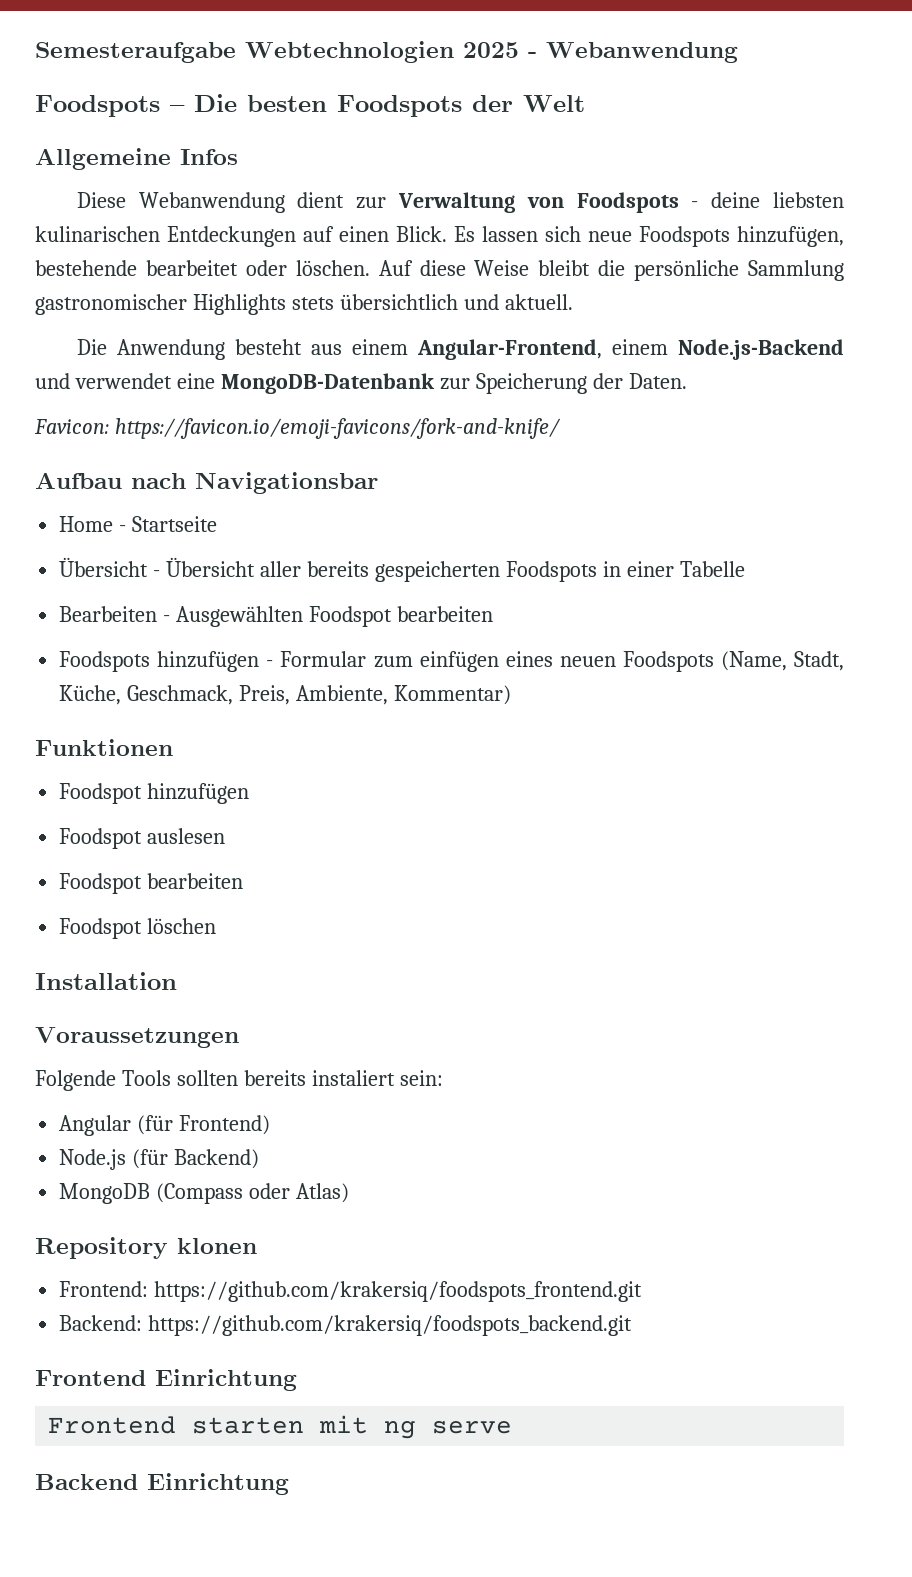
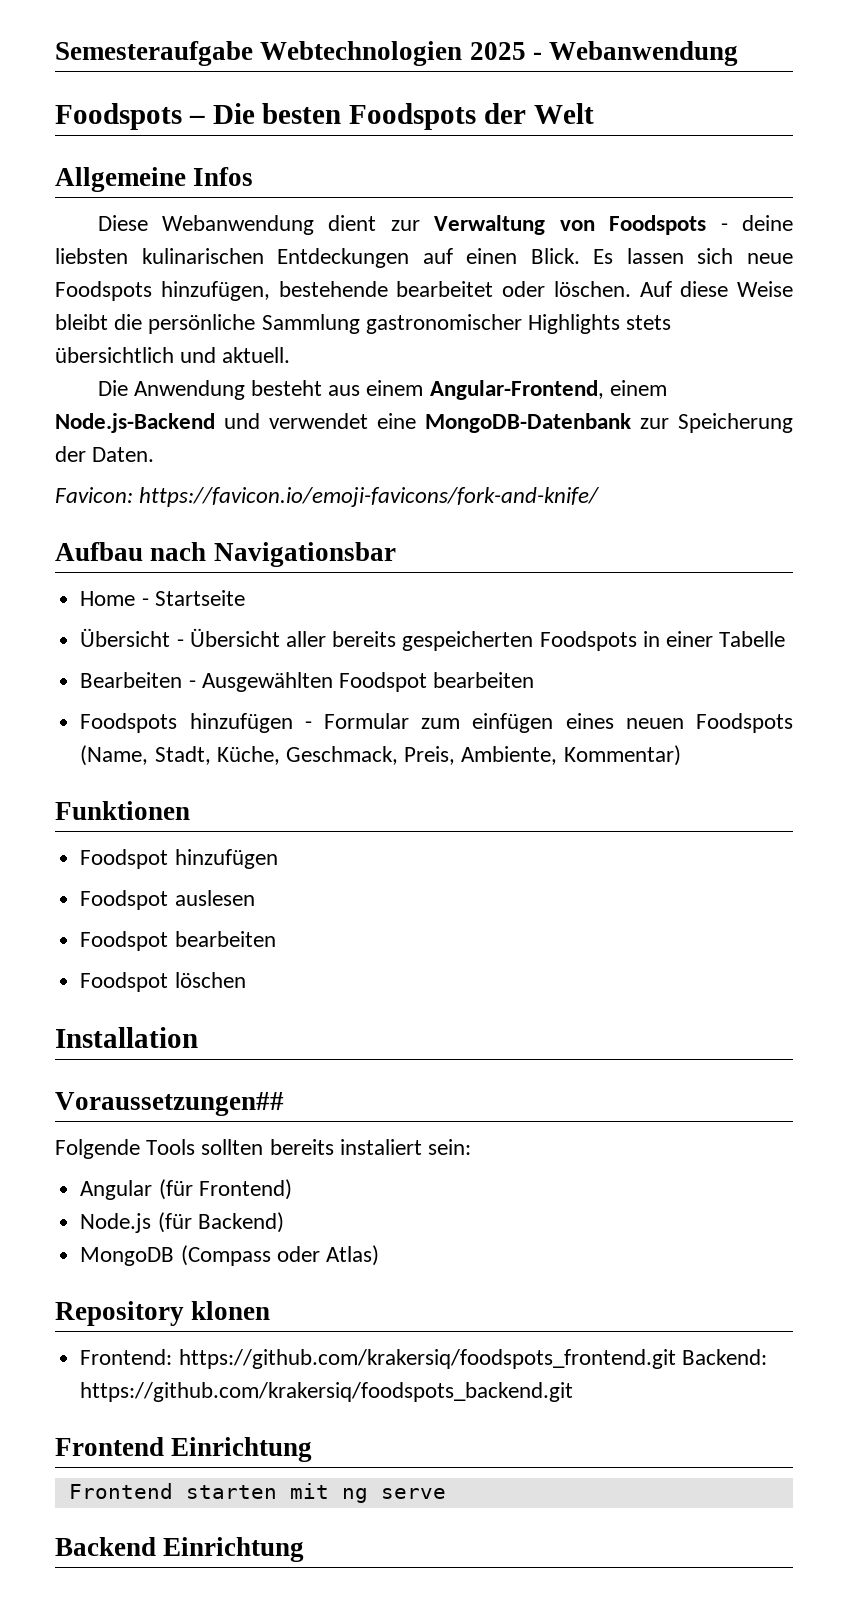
[35,1027,239,1048] Voraussetzungen -> [55,1092,284,1116] Voraussetzungen##
(643, 1291) // -> (676, 1359) none

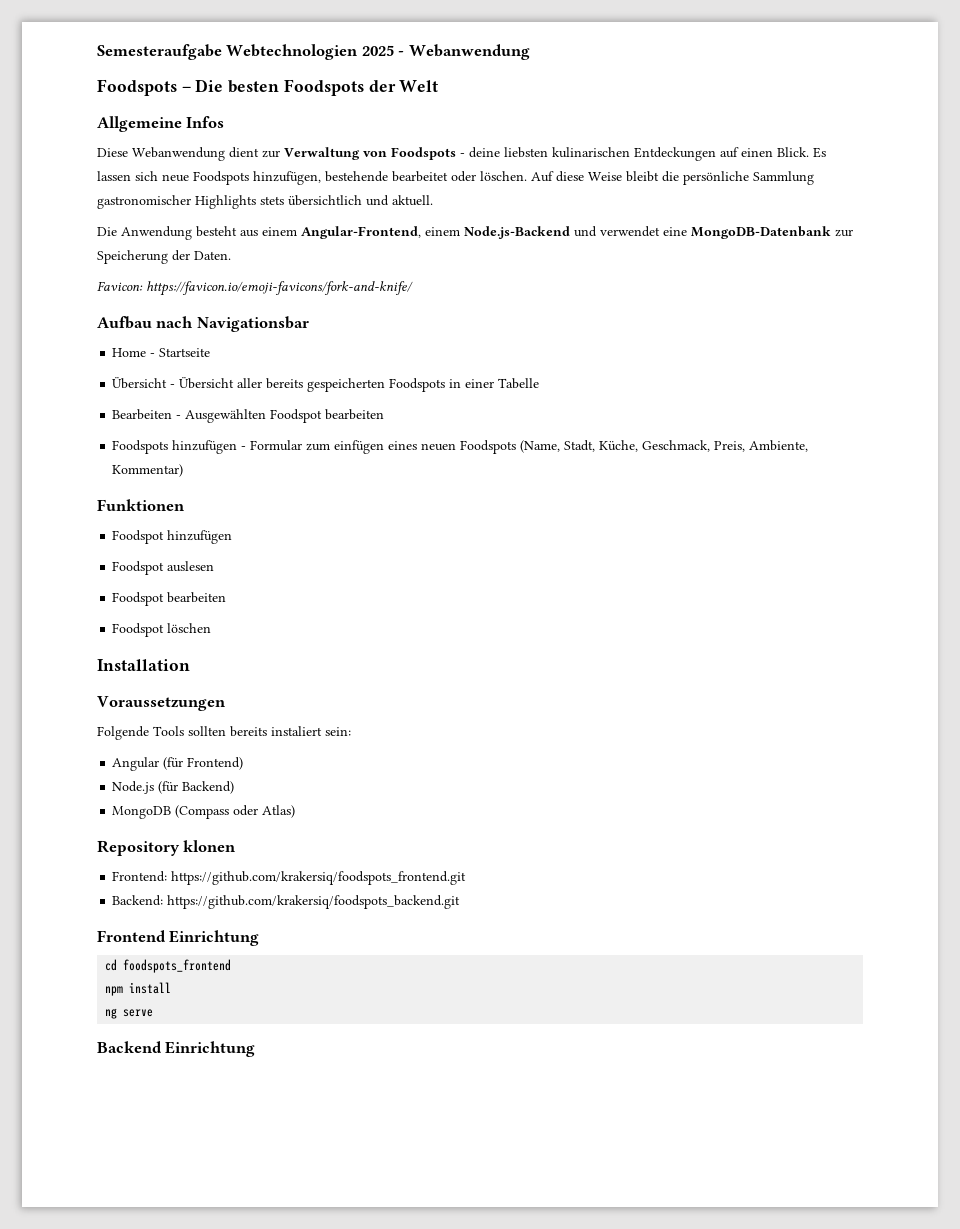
[55,1092,284,1116] Voraussetzungen## -> [97,696,226,711] Voraussetzungen
(676, 1359) none -> (467, 878) //
[68,1483,329,1499] Frontend starten mit -> [105,959,232,973] [105,982,172,996] cd foodspots_frontend // npm install //

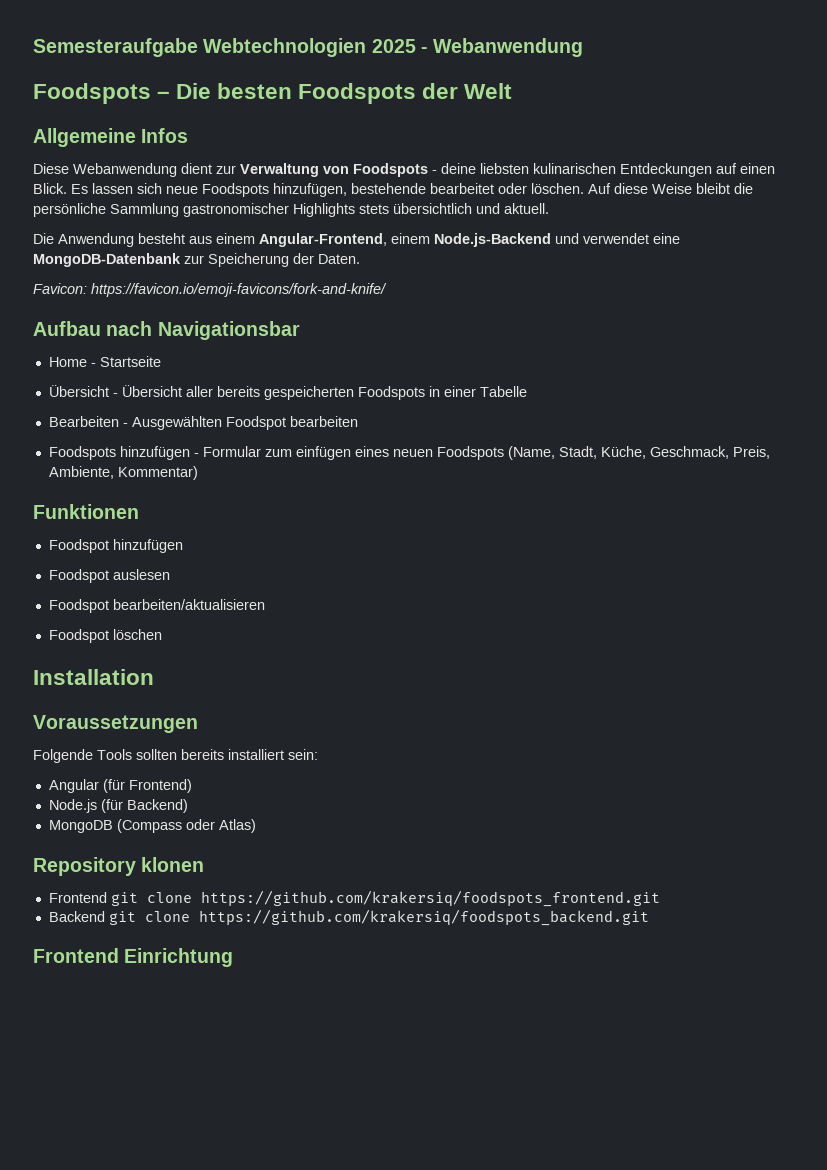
[167,592,227,603] bearbeiten -> [112,599,265,610] bearbeiten/aktualisieren
[271,726,322,736] instaliert -> [228,749,284,760] installiert
[112,871,467,885] [112,895,461,909] [97,930,260,946] [105,959,232,973] [105,982,172,996] [105,1008,154,1019] [97,1041,162,1053] Frontend: https://github.com/krakersiq/foodspots_frontend.git // Backend: https://github.com/krakersiq/foodspots_backend.git // Frontend Einrichtung // cd foodspots_frontend // npm install // ng serve // Backend -> [48,890,660,907] [48,909,649,926] [33,948,119,963] Frontend git clone https://github.com/krakersiq/foodspots_frontend.git // Backend git clone https://github.com/krakersiq/foodspots_backend.git // Frontend

